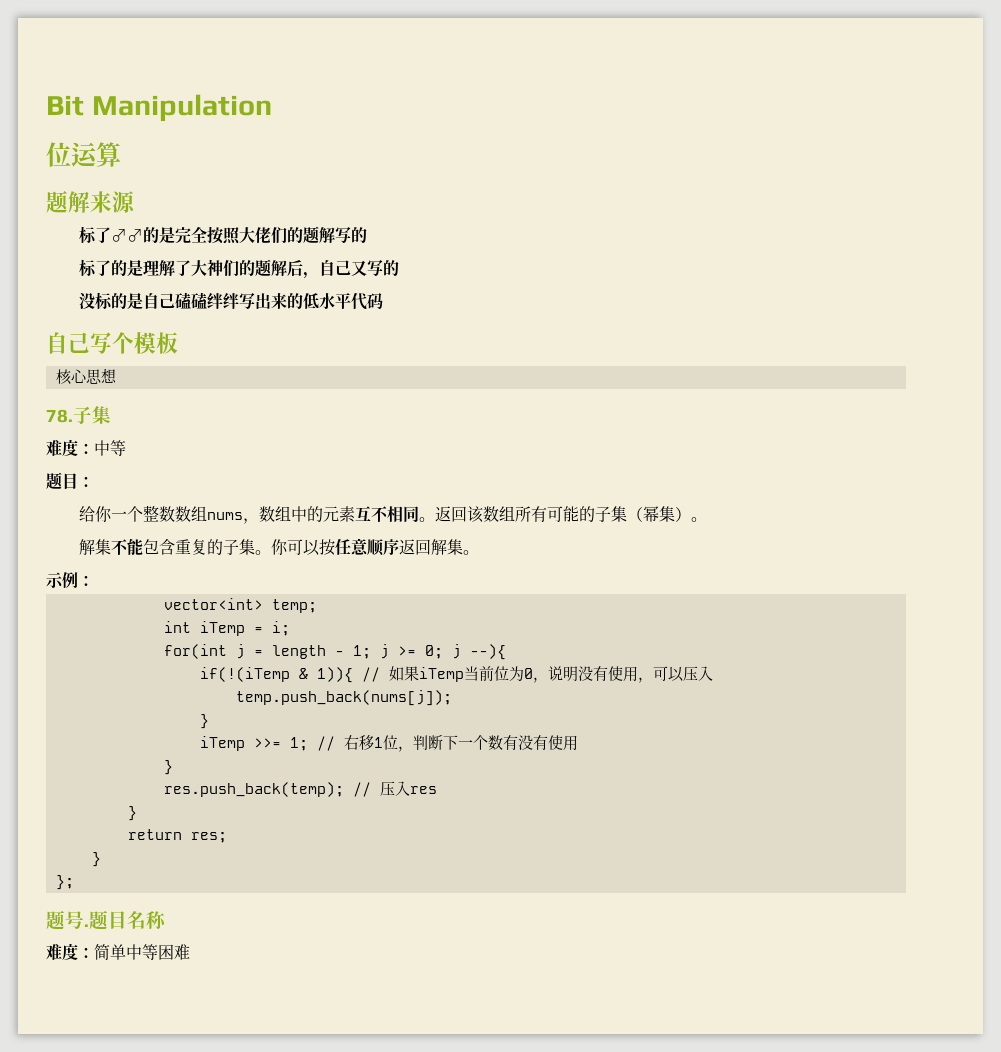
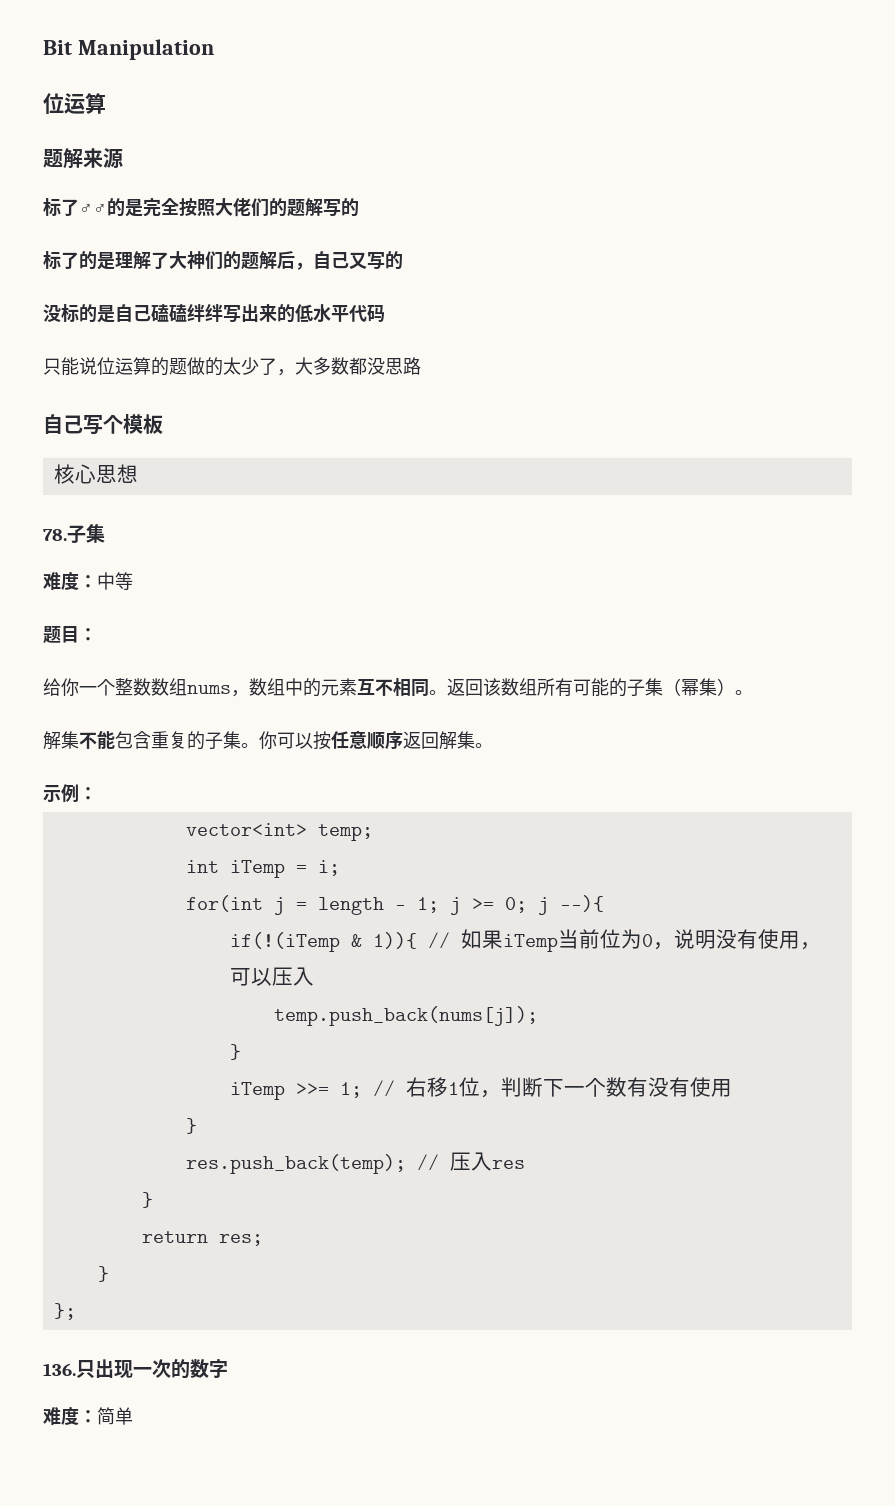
(384, 301) none -> [43,357,421,376] // 只能说位运算的题做的太少了，大多数都没思路
[46,910,166,930] 题号.题目名称 -> [43,1359,228,1379] 136.只出现一次的数字
[126,944,190,960] 中等困难 -> (133, 1416) none

